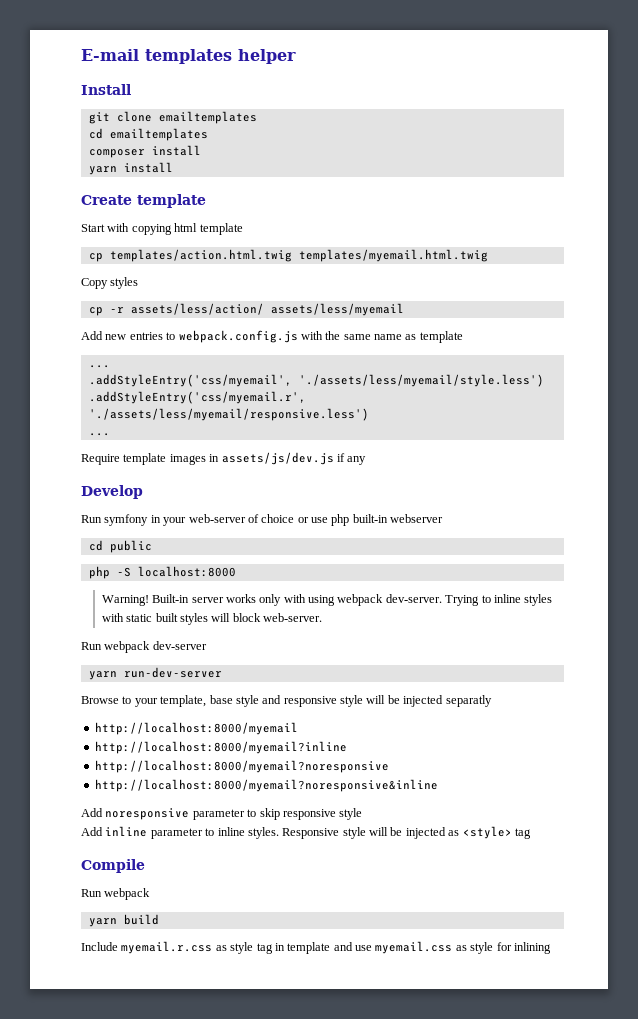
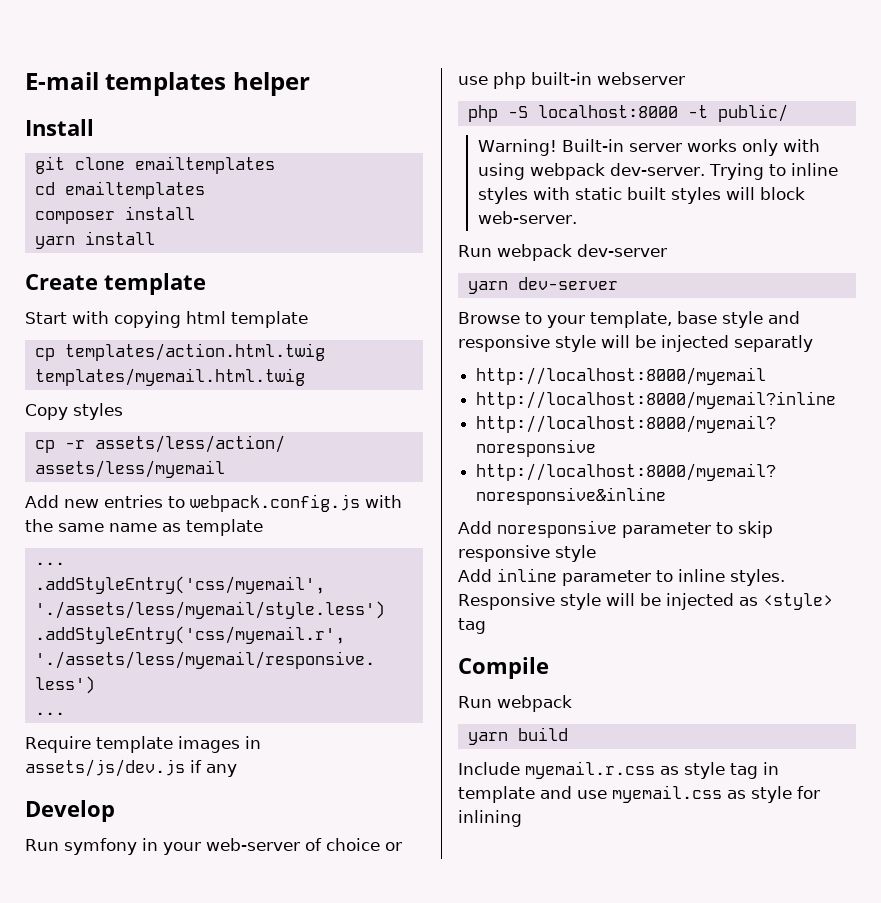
[88,540,152,553] // cd public -> (685, 78) none
(236, 571) none -> [687,104,788,122] -t public/
[123,667,222,678] run-dev-server -> [517,277,618,290] dev-server

